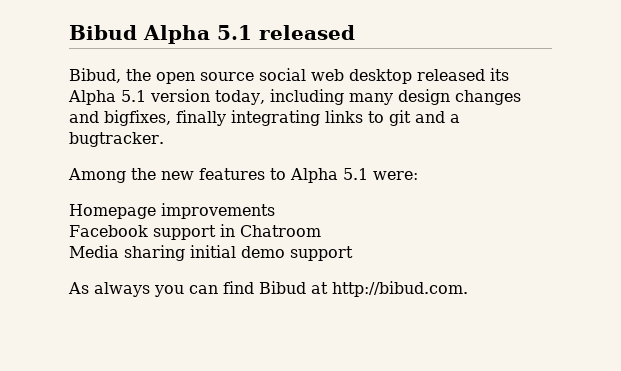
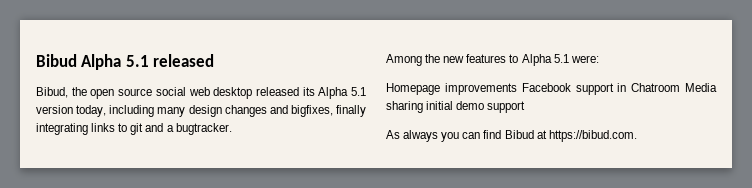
(275, 211) // -> (517, 89) none
(321, 231) // -> (681, 87) none
[332,281,468,297] http://bibud.com. -> [548,130,637,142] https://bibud.com.

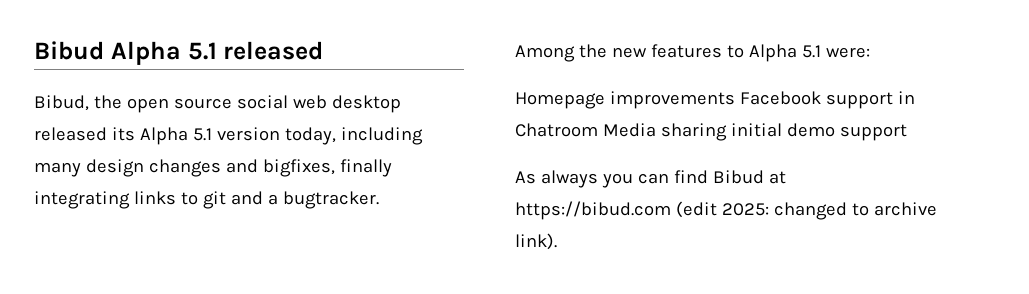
[548,130,637,142] https://bibud.com. -> [515,201,937,220] [515,233,557,250] https://bibud.com (edit 2025: changed to archive link).

